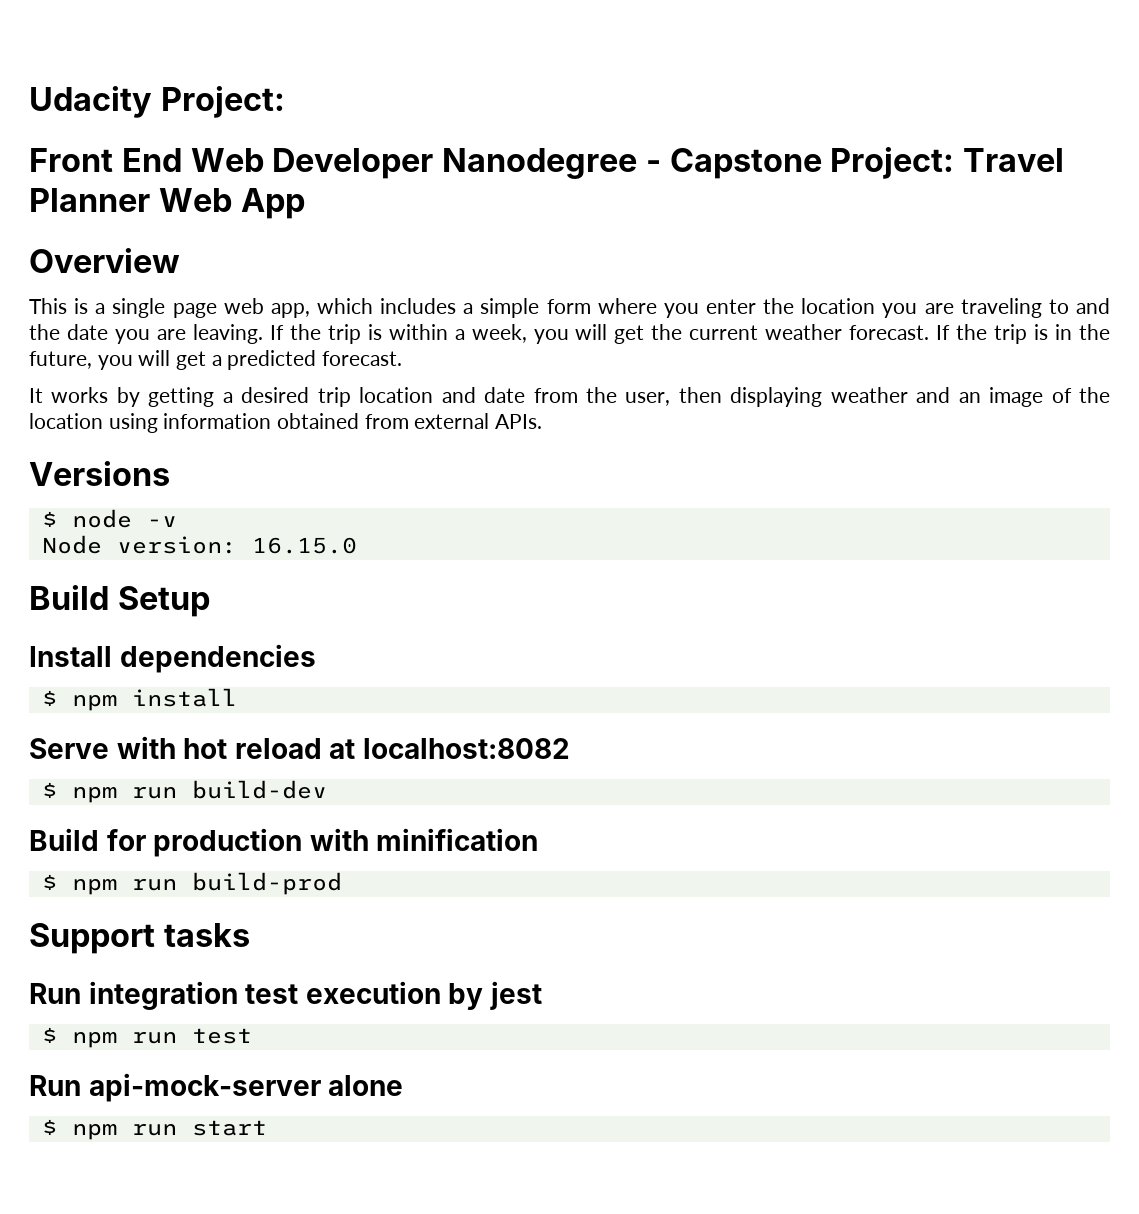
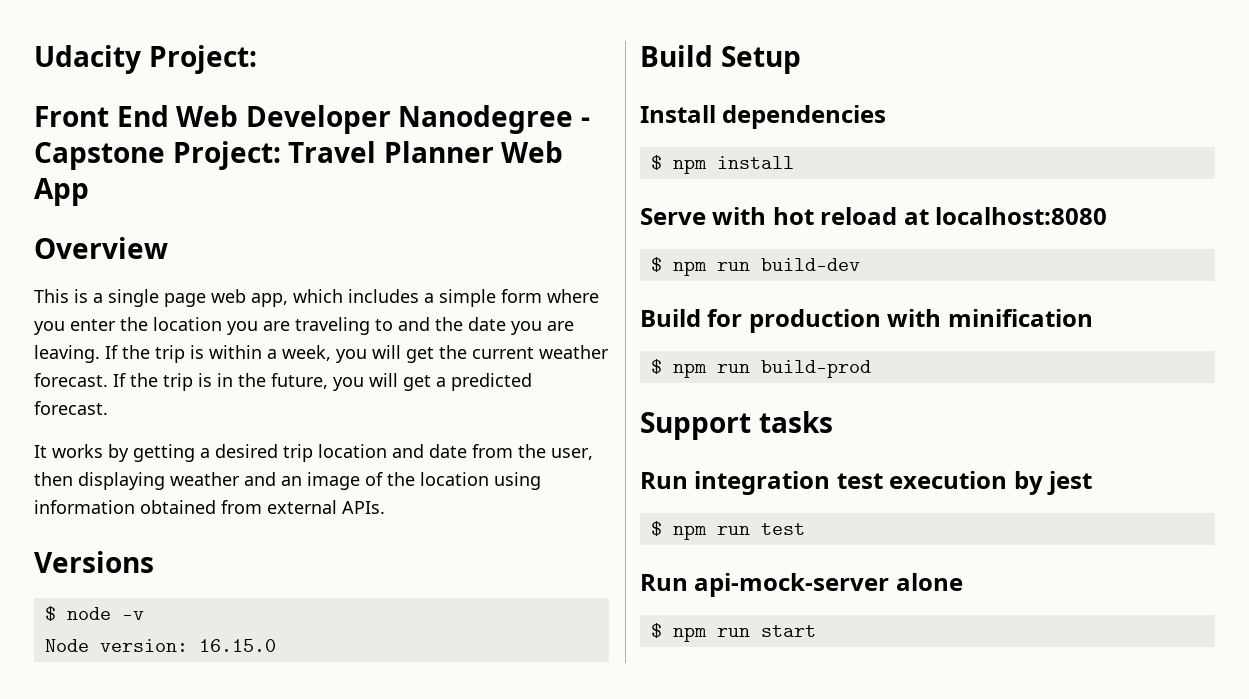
[362,738,570,759] localhost:8082 -> [935,207,1108,225] localhost:8080

